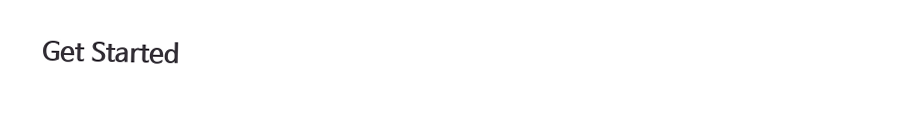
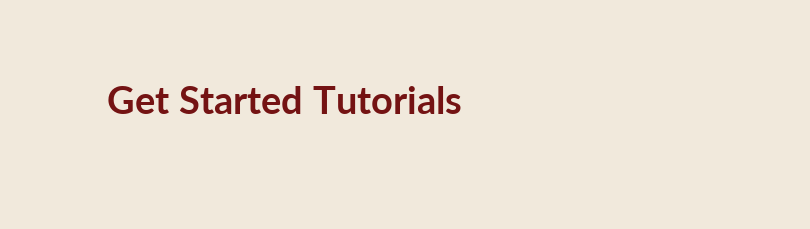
(180, 52) none -> [313,86,463,114] Tutorials

